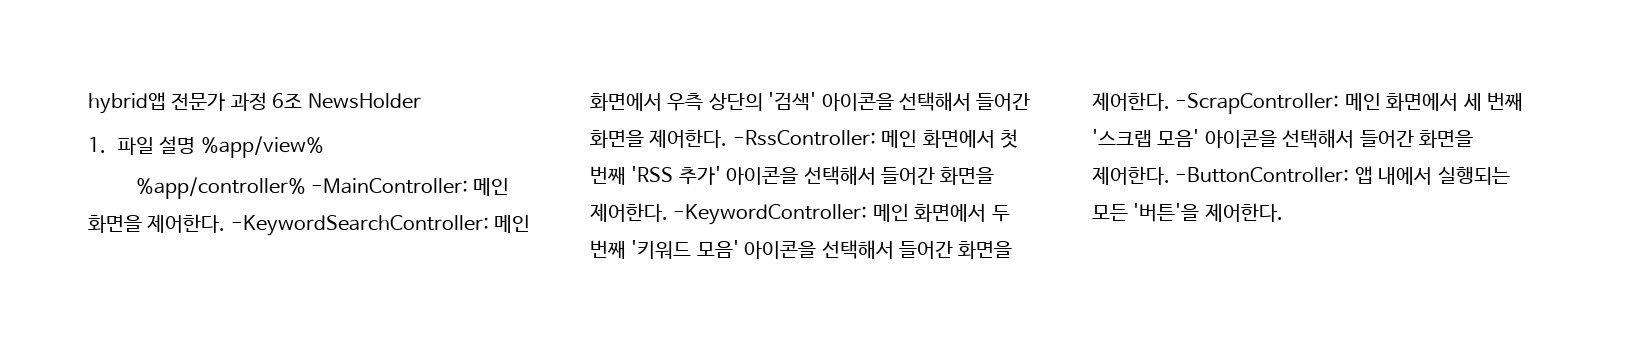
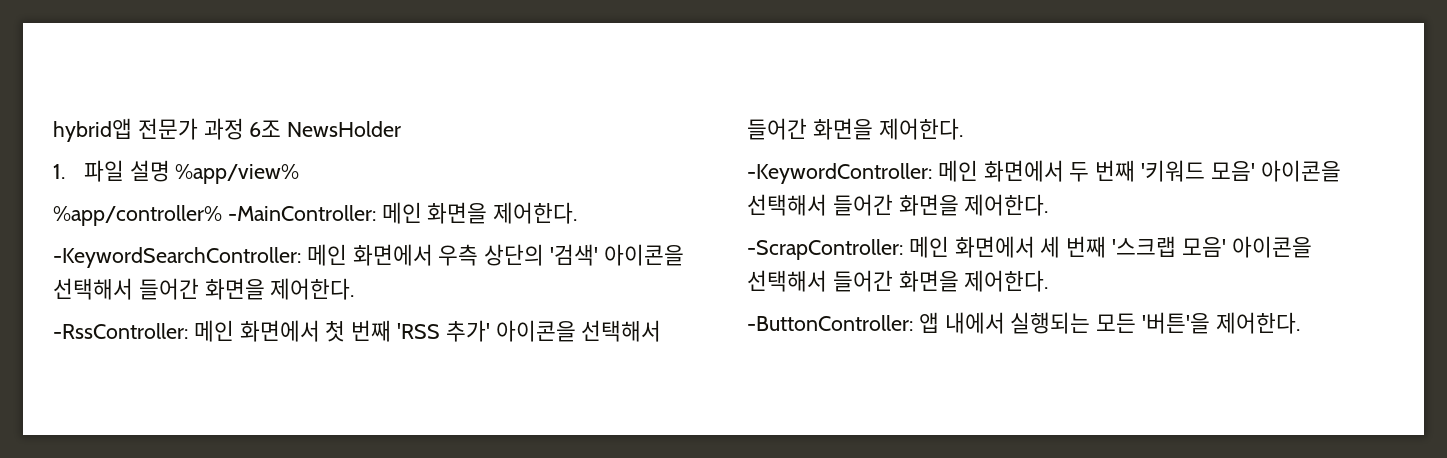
(226, 223) none -> (578, 213) //
(728, 138) none -> (355, 289) //
(668, 212) none -> (963, 129) //
(1170, 101) none -> (1049, 205) //
(1170, 175) none -> (1049, 281) //

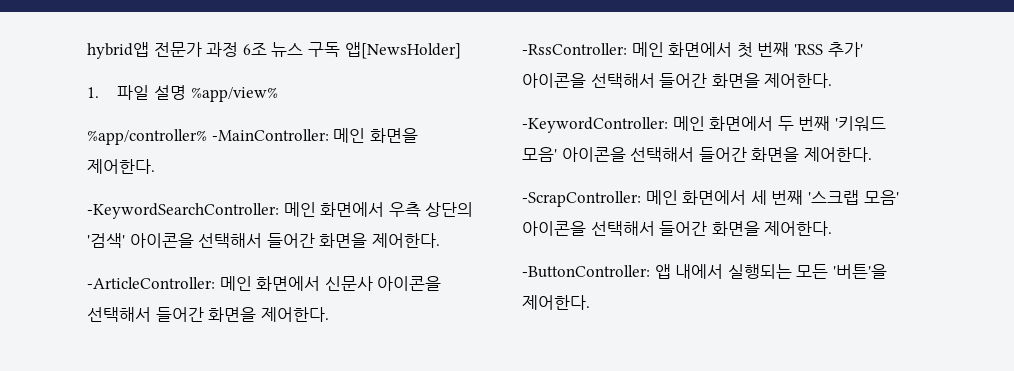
[287,121,402,137] NewsHolder -> [271,42,461,59] 뉴스 구독 앱[NewsHolder]
(355, 289) none -> [87,276,442,291] [87,307,329,322] // -ArticleController: 메인 화면에서 신문사 아이콘을 선택해서 들어간 화면을 제어한다.

